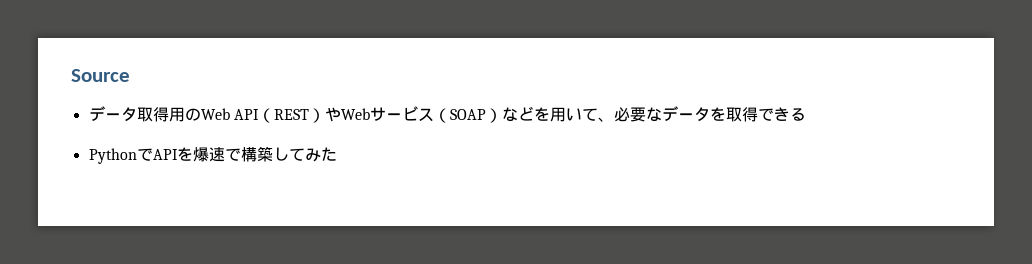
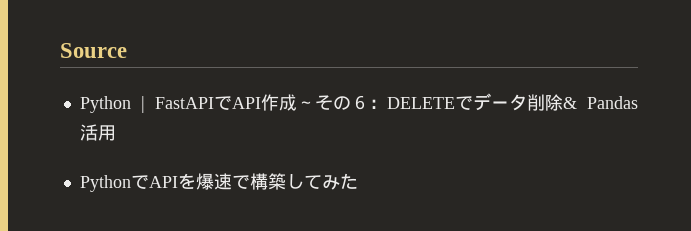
[88,106,806,123] データ取得用のWeb API（REST）やWebサービス（SOAP）などを用いて、必要なデータを取得できる -> [79,93,639,113] [79,124,116,141] Python | FastAPIでAPI作成～その６：DELETEでデータ削除& Pandas活用

